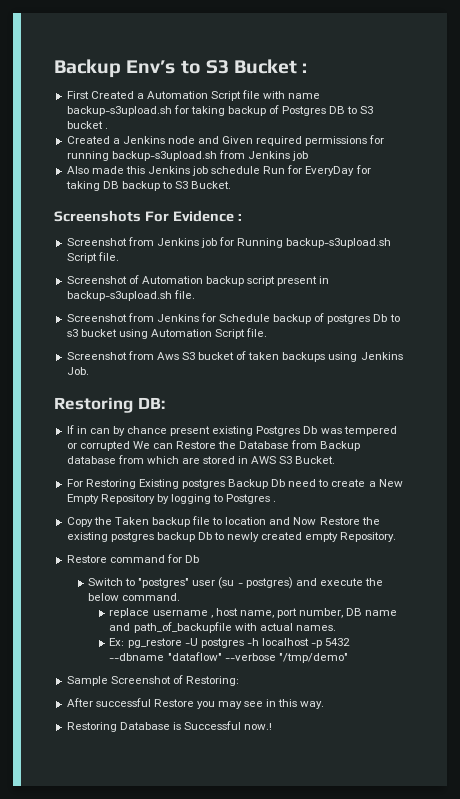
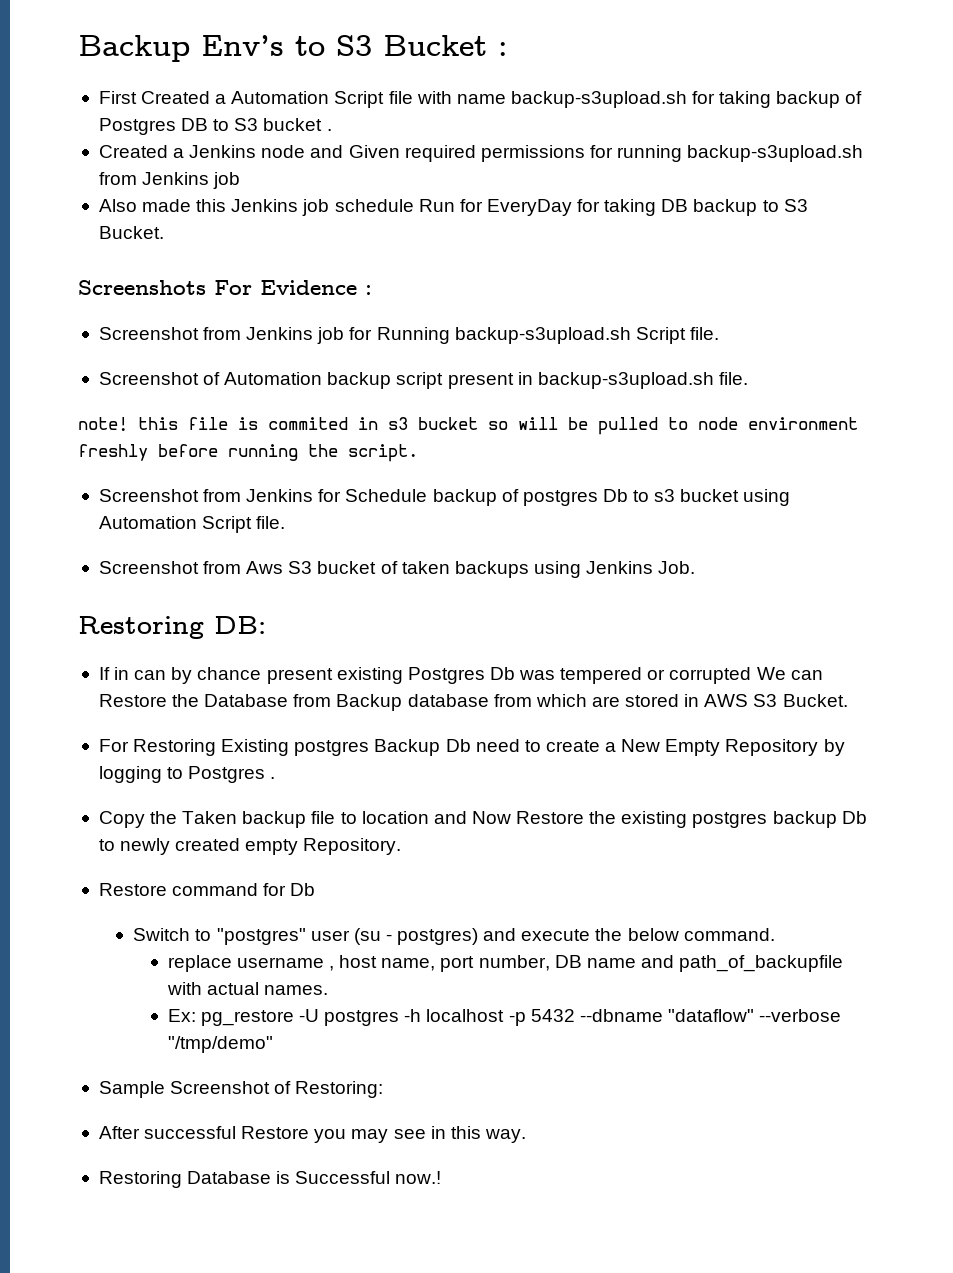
(195, 294) none -> [78,417,858,435] [78,444,418,462] // note! this file is commited in s3 bucket so will be pulled to node environment freshly before running the script.

